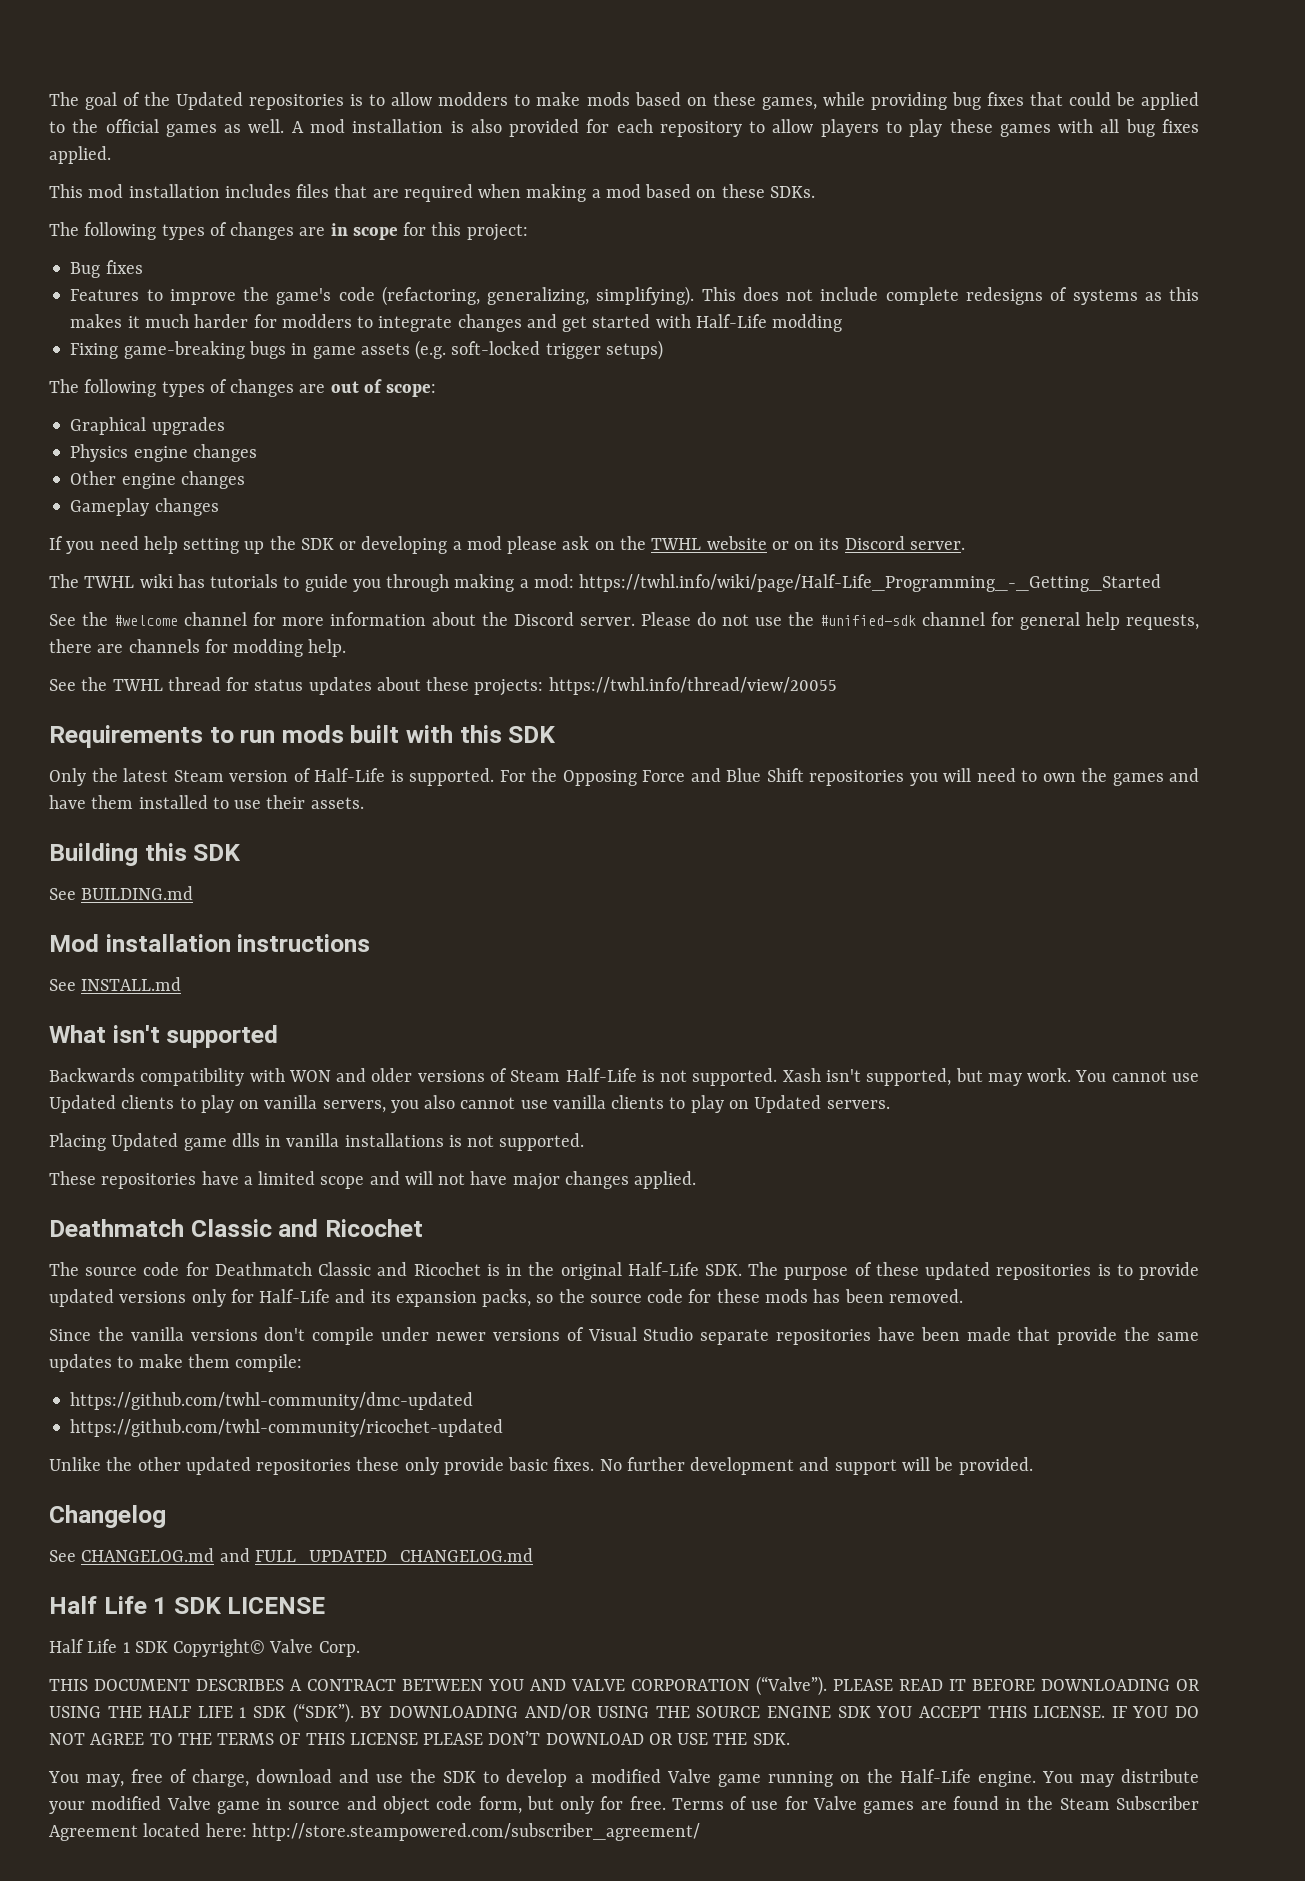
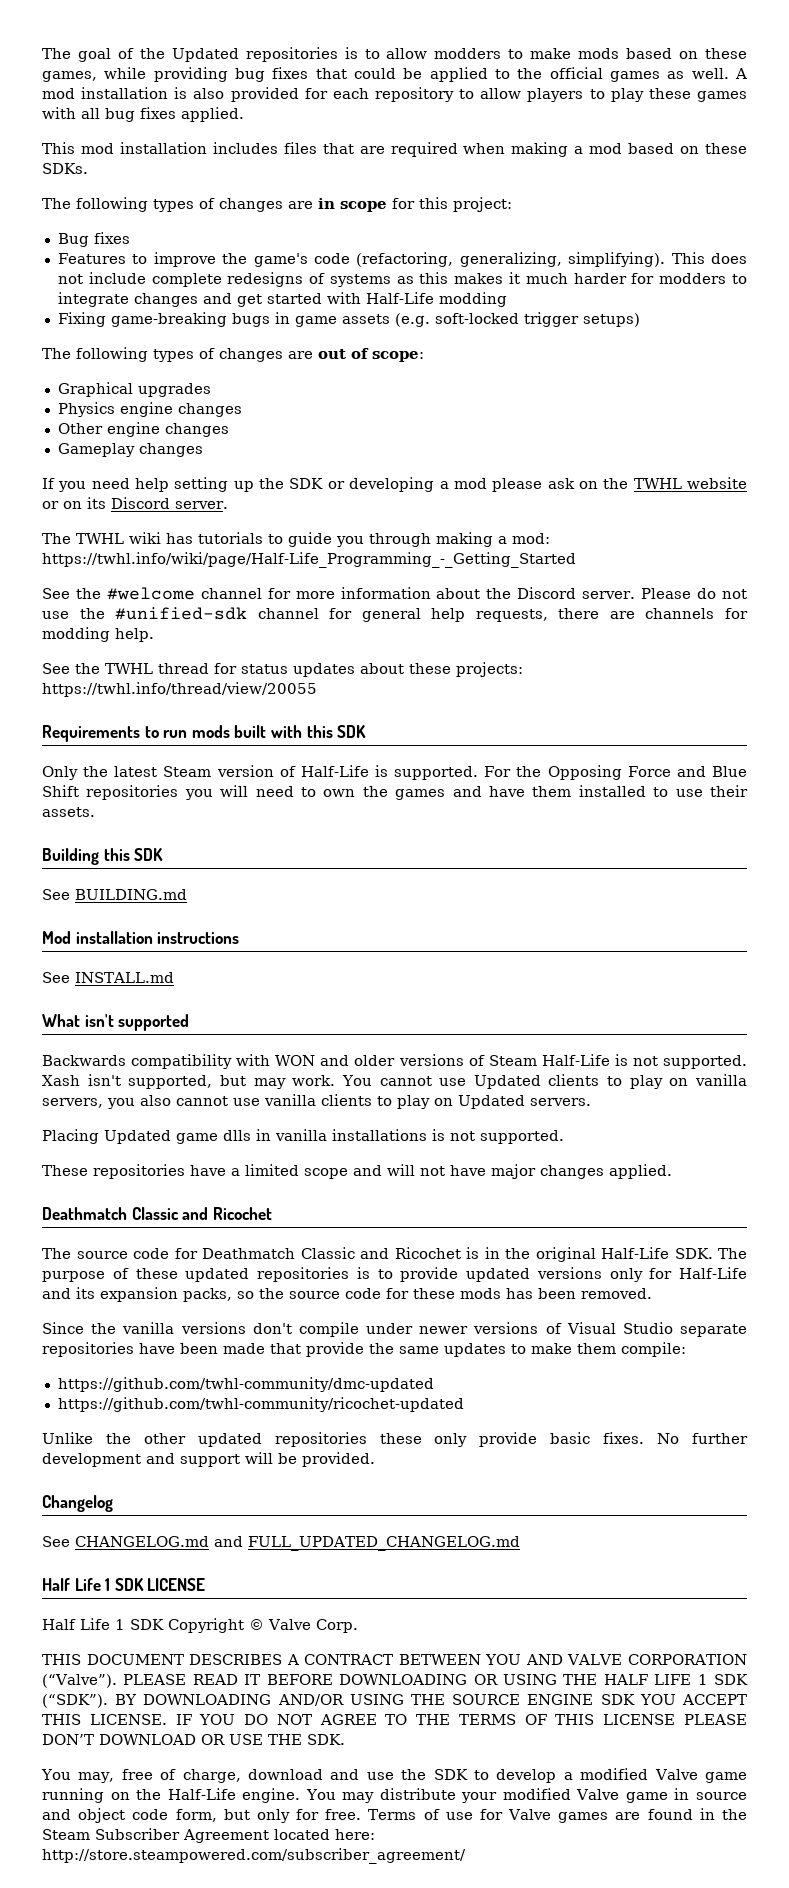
[173,1639,266,1657] Copyright© -> [168,1618,264,1633] Copyright ©

